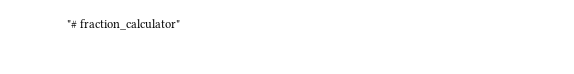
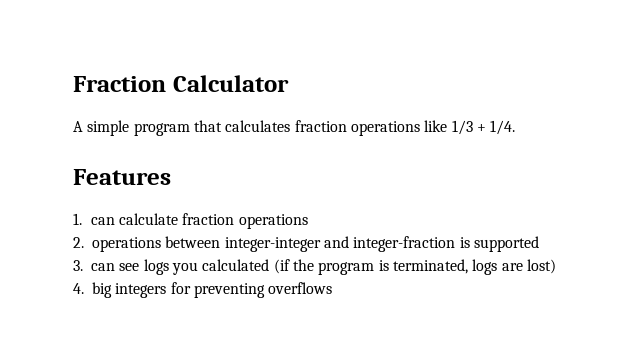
[67,19,181,30] "# fraction_calculator" -> [73,75,289,92] [73,120,516,136] [73,169,171,185] [73,213,308,229] [73,236,539,252] [73,259,556,275] [73,282,333,298] Fraction Calculator // A simple program that calculates fraction operations like 1/3 + 1/4. // Features // 1. can calculate fraction operations // 2. operations between integer-integer and integer-fraction is supported // 3. can see logs you calculated (if the program is terminated, logs are lost) // 4. big integers for preventing overflows

